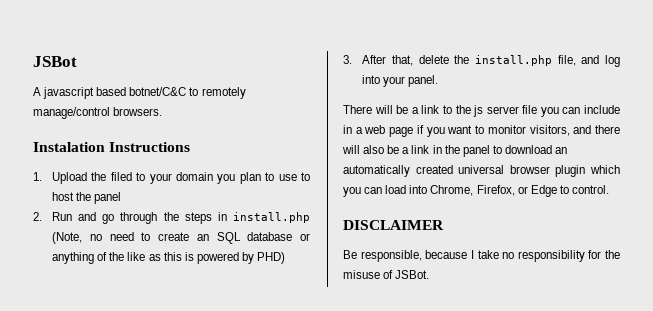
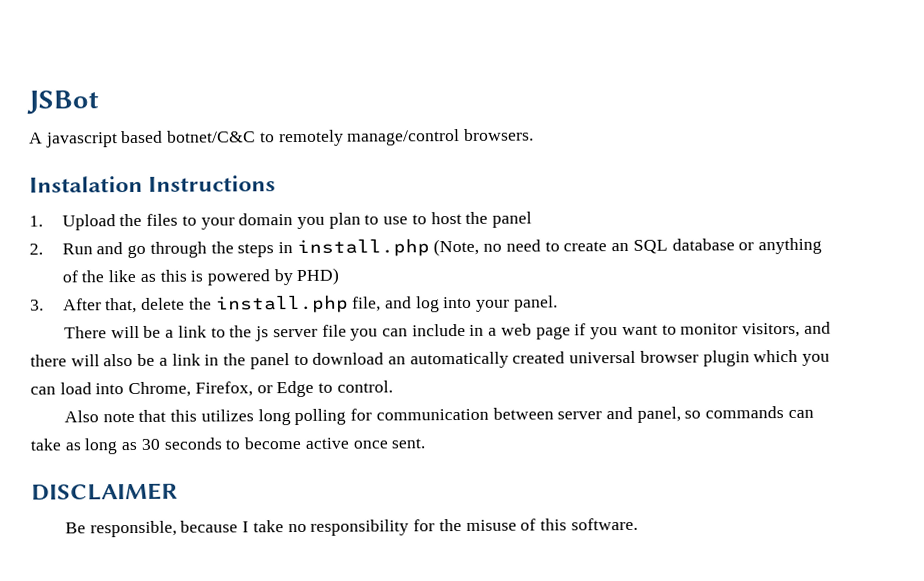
[110,172,132,181] filed -> [146,213,179,226] files
(609, 189) none -> [64,406,814,426] [30,436,426,455] // Also note that this utilizes long polling for communication between server and panel, so commands can take as long as 30 seconds to become active once sent.
[395,270,430,279] JSBot. -> [539,517,638,531] this software.

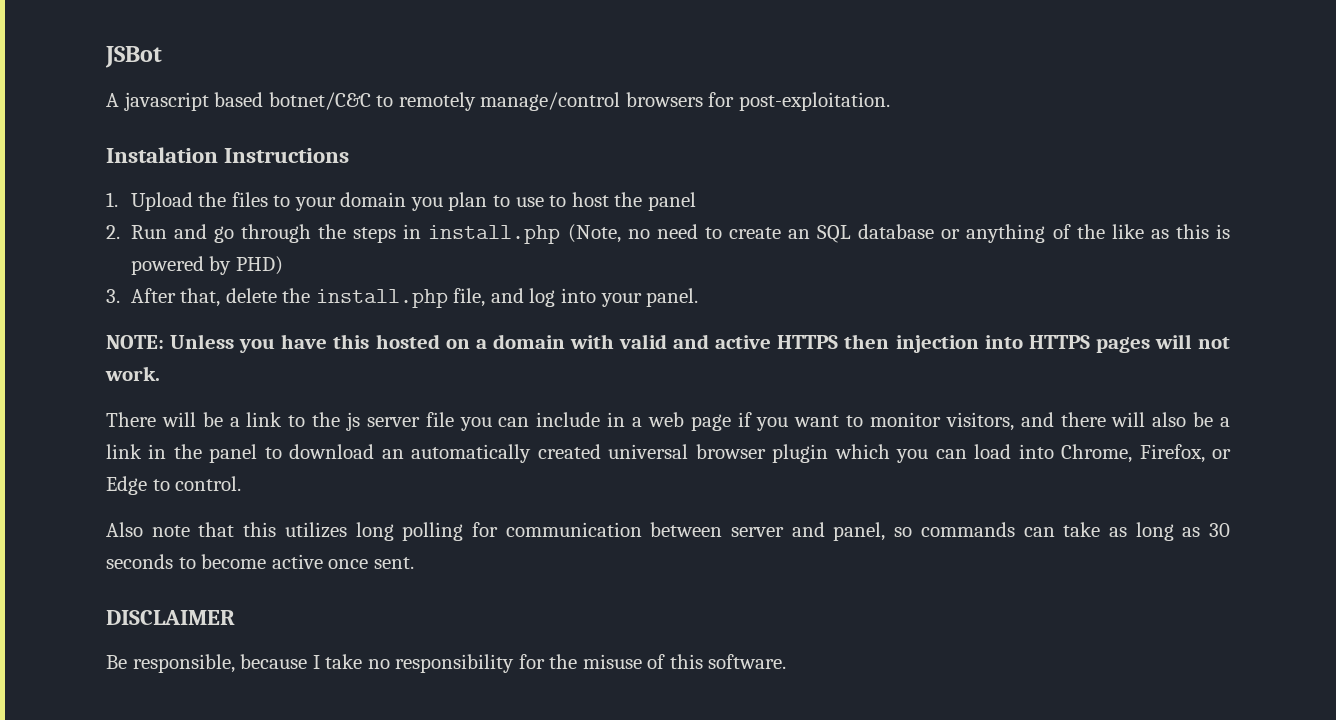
[464,128,535,141] browsers. -> [625,92,890,111] browsers for post-exploitation.
(558, 303) none -> [106,334,1230,353] [105,366,160,381] // NOTE: Unless you have this hosted on a domain with valid and active HTTPS then injection into HTTPS pages will not work.

